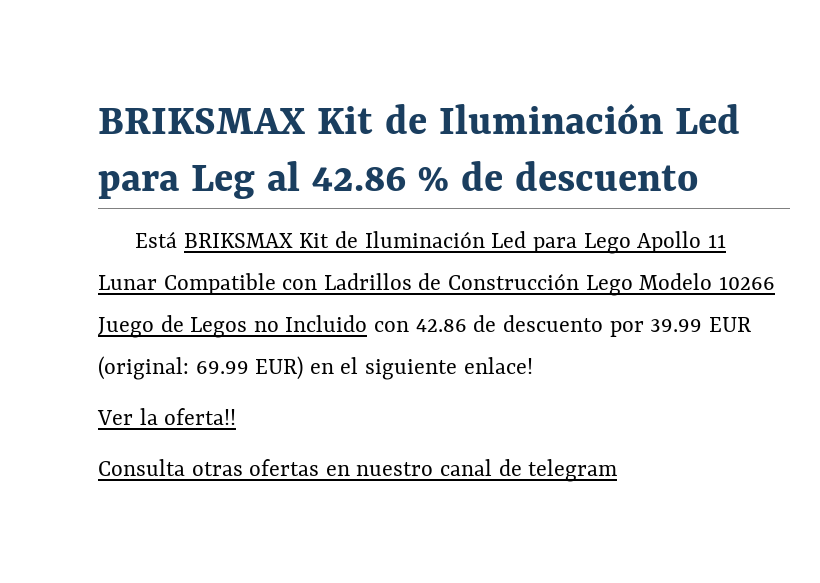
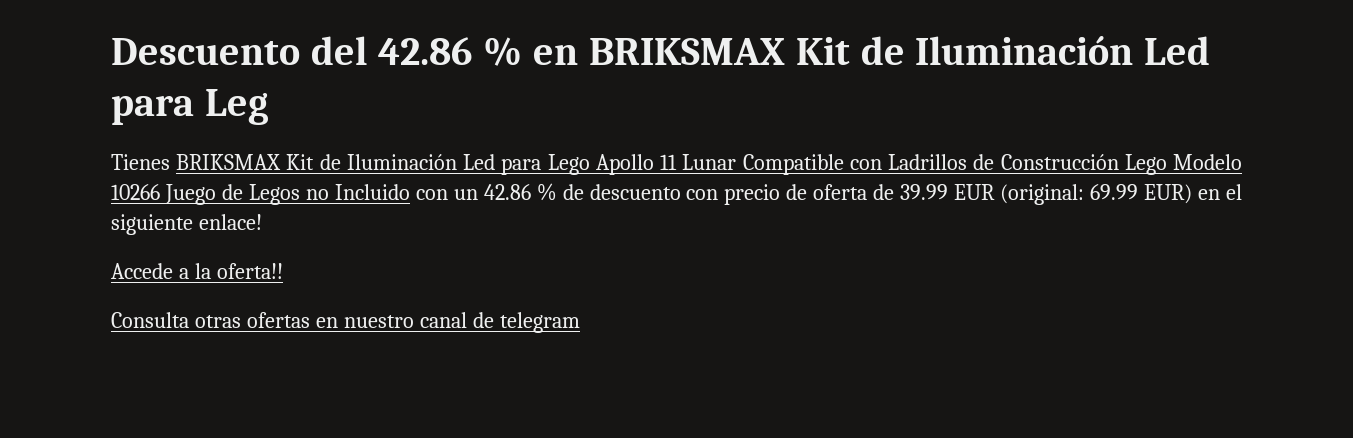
(98, 121) none -> [111,36,579,66] Descuento del 42.86 % en
[267,161,700,191] [135,231,178,248] al 42.86 % de descuento // Está -> [111,154,170,170] // Tienes
[415,315,644,337] 42.86 de descuento por -> [453,183,895,205] un 42.86 % de descuento con precio de oferta de
[97,410,133,425] Ver -> [111,263,189,279] Accede a

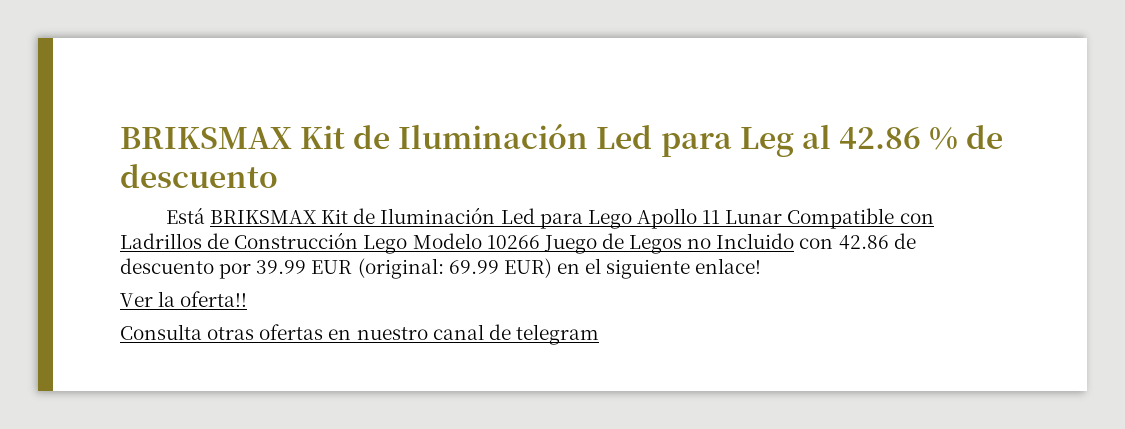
[111,36,579,66] Descuento del 42.86 % en -> (120, 138) none
[111,154,170,170] // Tienes -> [801,124,1004,150] [120,164,278,188] [165,207,205,224] al 42.86 % de descuento // Está
[453,183,895,205] un 42.86 % de descuento con precio de oferta de -> [838,233,916,250] [120,258,252,279] 42.86 de descuento por
[111,263,189,279] Accede a -> [120,293,153,307] Ver

